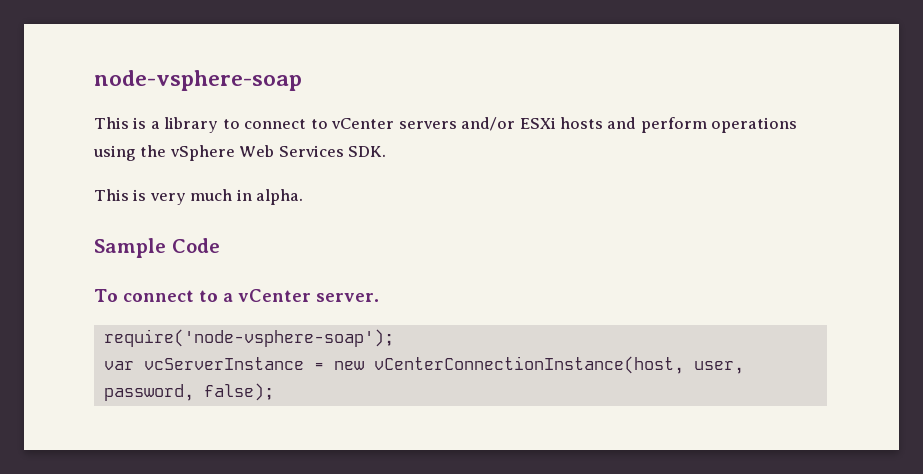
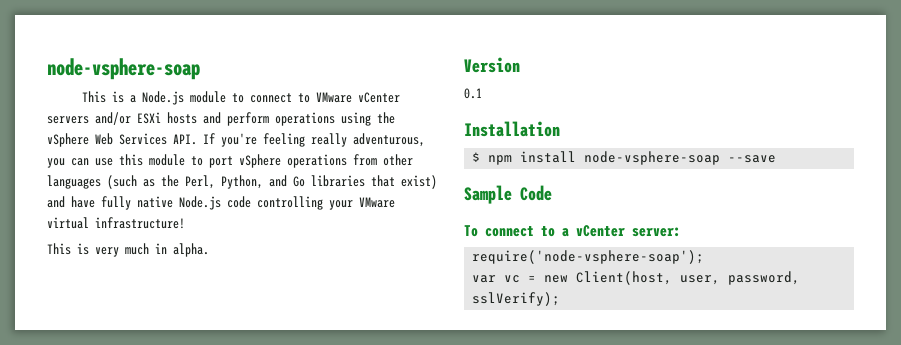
[164,117,219,133] library -> [141,91,226,105] Node.js module
(328, 124) none -> [315,92,352,103] VMware
[348,146,387,157] SDK. -> [173,133,425,147] [47,154,413,168] [47,175,437,189] [47,196,395,210] [47,217,185,229] API. If you're feeling really adventurous, you can use this module to port vSphere operations from other languages (such as the Perl, Python, and Go libraries that exist) and have fully native Node.js code controlling your VMware virtual infrastructure!
(304, 197) none -> [464,57,520,73] [464,88,482,99] [464,121,560,137] [472,151,777,165] // Version // 0.1 // Installation // $ npm install node-vsphere-soap --save
[315,293,379,302] server. -> [632,227,681,237] server:
[143,357,304,370] vcServerInstance -> [504,275,521,283] vc
[373,356,684,374] vCenterConnectionInstance(host, -> [576,271,673,285] Client(host,
[203,383,274,401] false); -> [472,292,561,306] sslVerify);

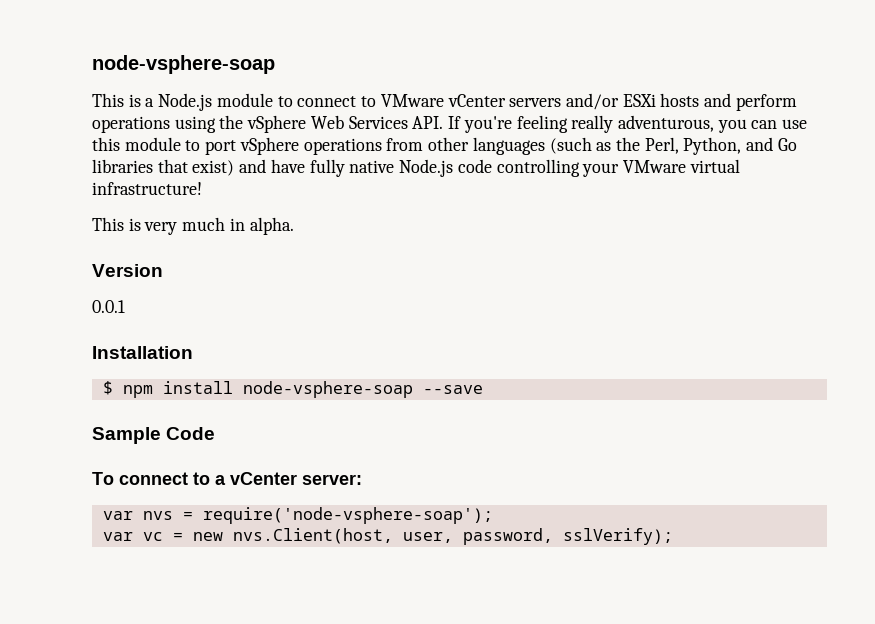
[464,88,482,99] 0.1 -> [92,300,125,313] 0.0.1
(681, 232) none -> [102,511,193,520] var nvs =
[576,271,673,285] Client(host, -> [232,528,393,544] nvs.Client(host,

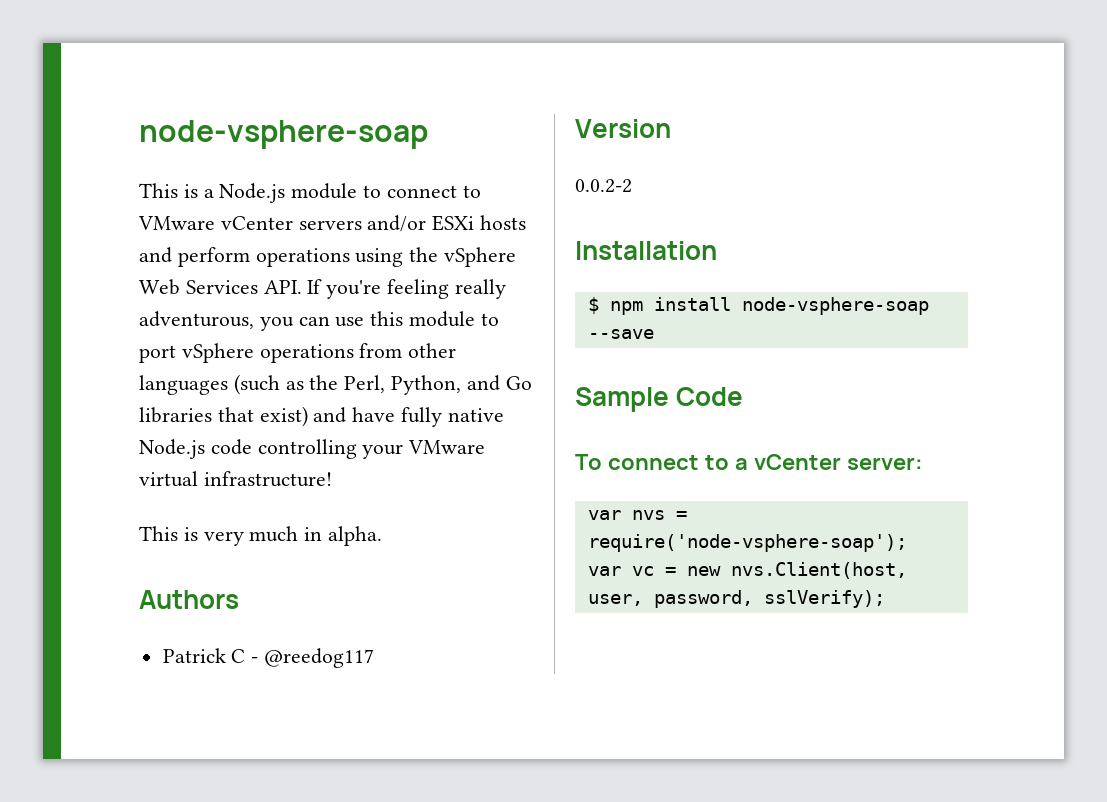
(294, 226) none -> [139,590,239,609] [162,648,375,668] // Authors // Patrick C - @reedog117
[92,300,125,313] 0.0.1 -> [575,179,632,193] 0.0.2-2

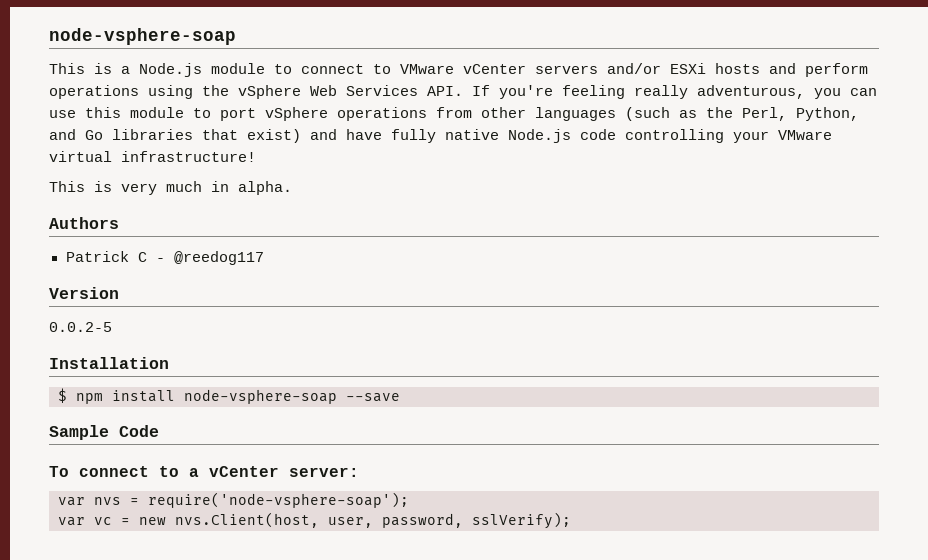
[575,179,632,193] 0.0.2-2 -> [49,322,112,332] 0.0.2-5

